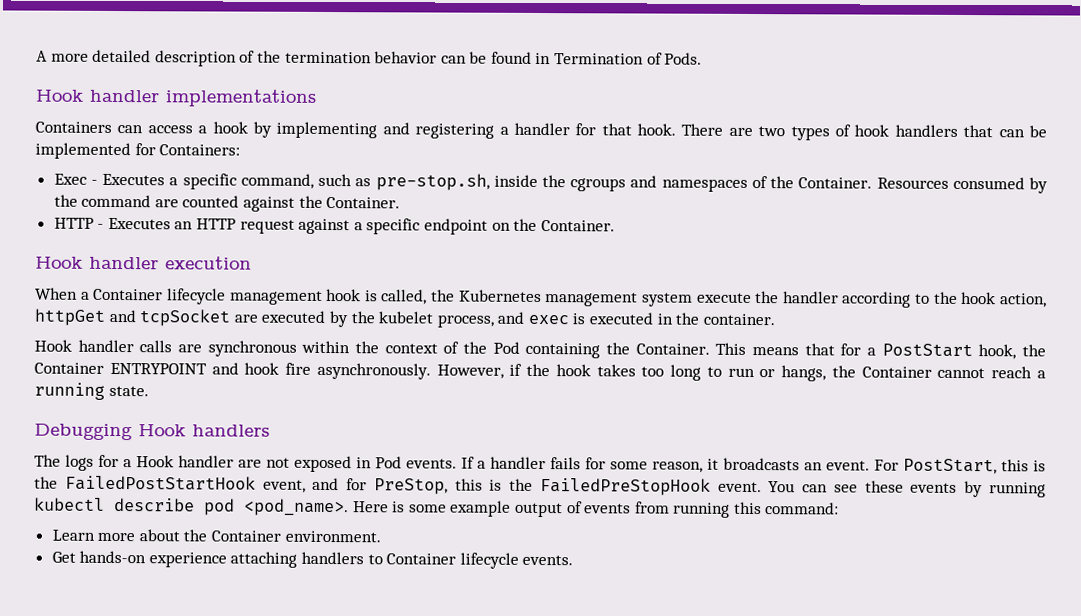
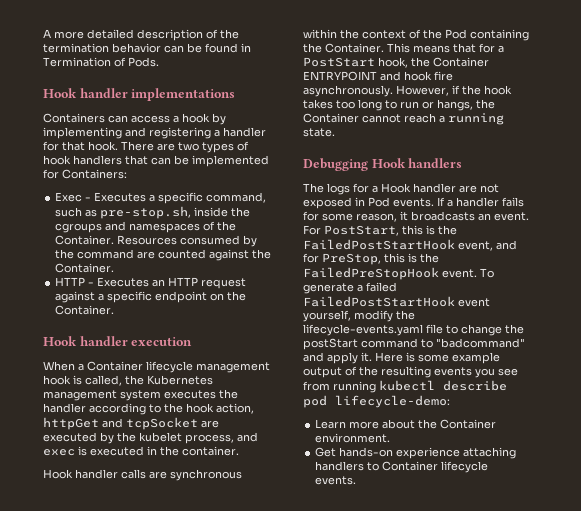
[696,292,752,303] execute -> [164,390,216,399] executes
[768,480,1046,498] [34,497,349,517] You can see these events by running kubectl describe pod <pod_name>. -> [480,268,494,278] [303,282,397,294] [303,296,490,307] [303,310,415,322] [303,324,524,336] [303,338,525,350] [303,352,372,364] To generate a failed FailedPostStartHook event yourself, modify the lifecycle-events.yaml file to change the postStart command to "badcommand" and apply it.
[584,501,840,518] events from running this command: -> [359,366,518,378] [303,380,507,393] [303,395,450,408] the resulting events you see from running kubectl describe pod lifecycle-demo:

